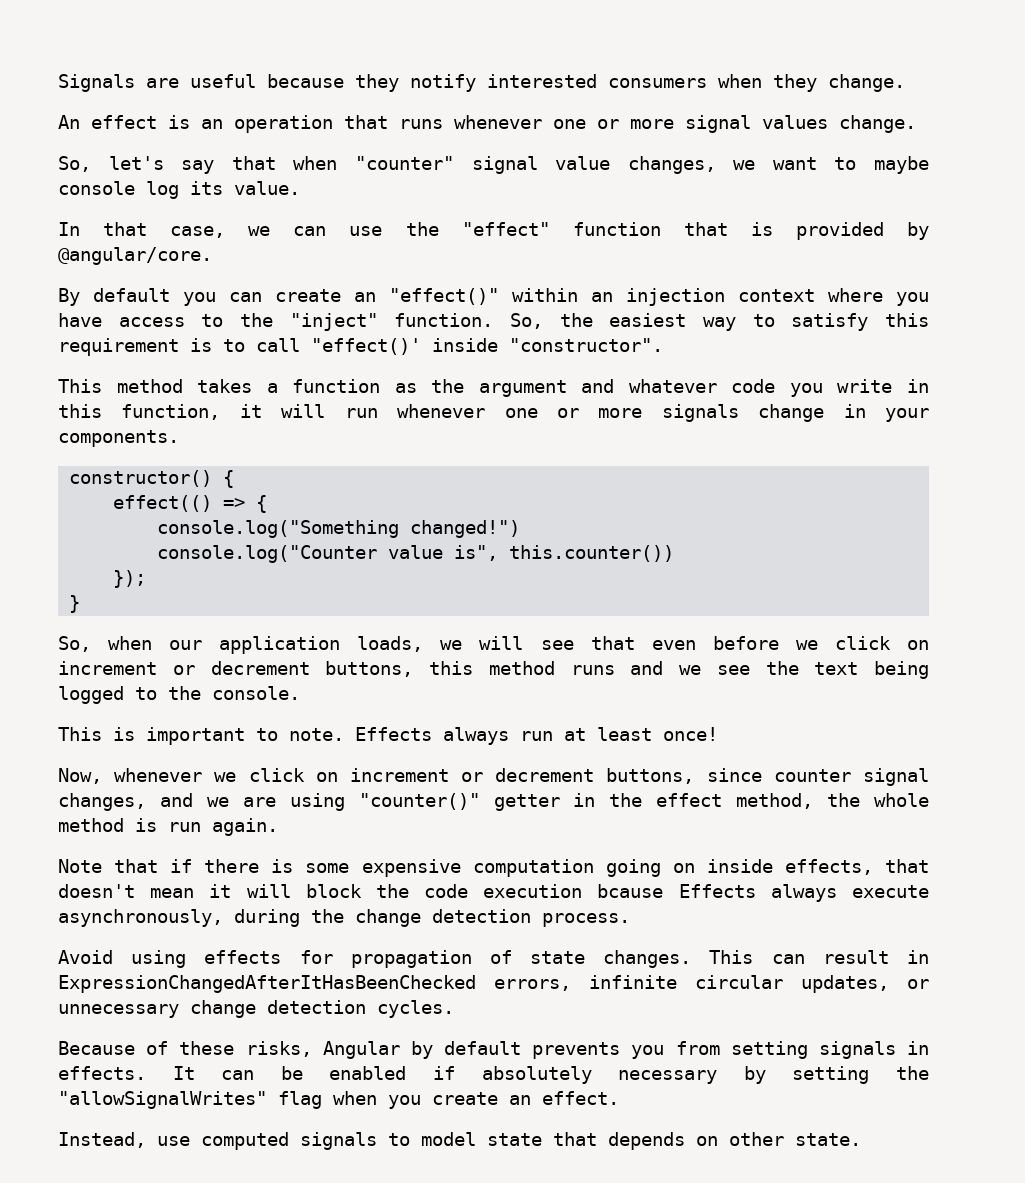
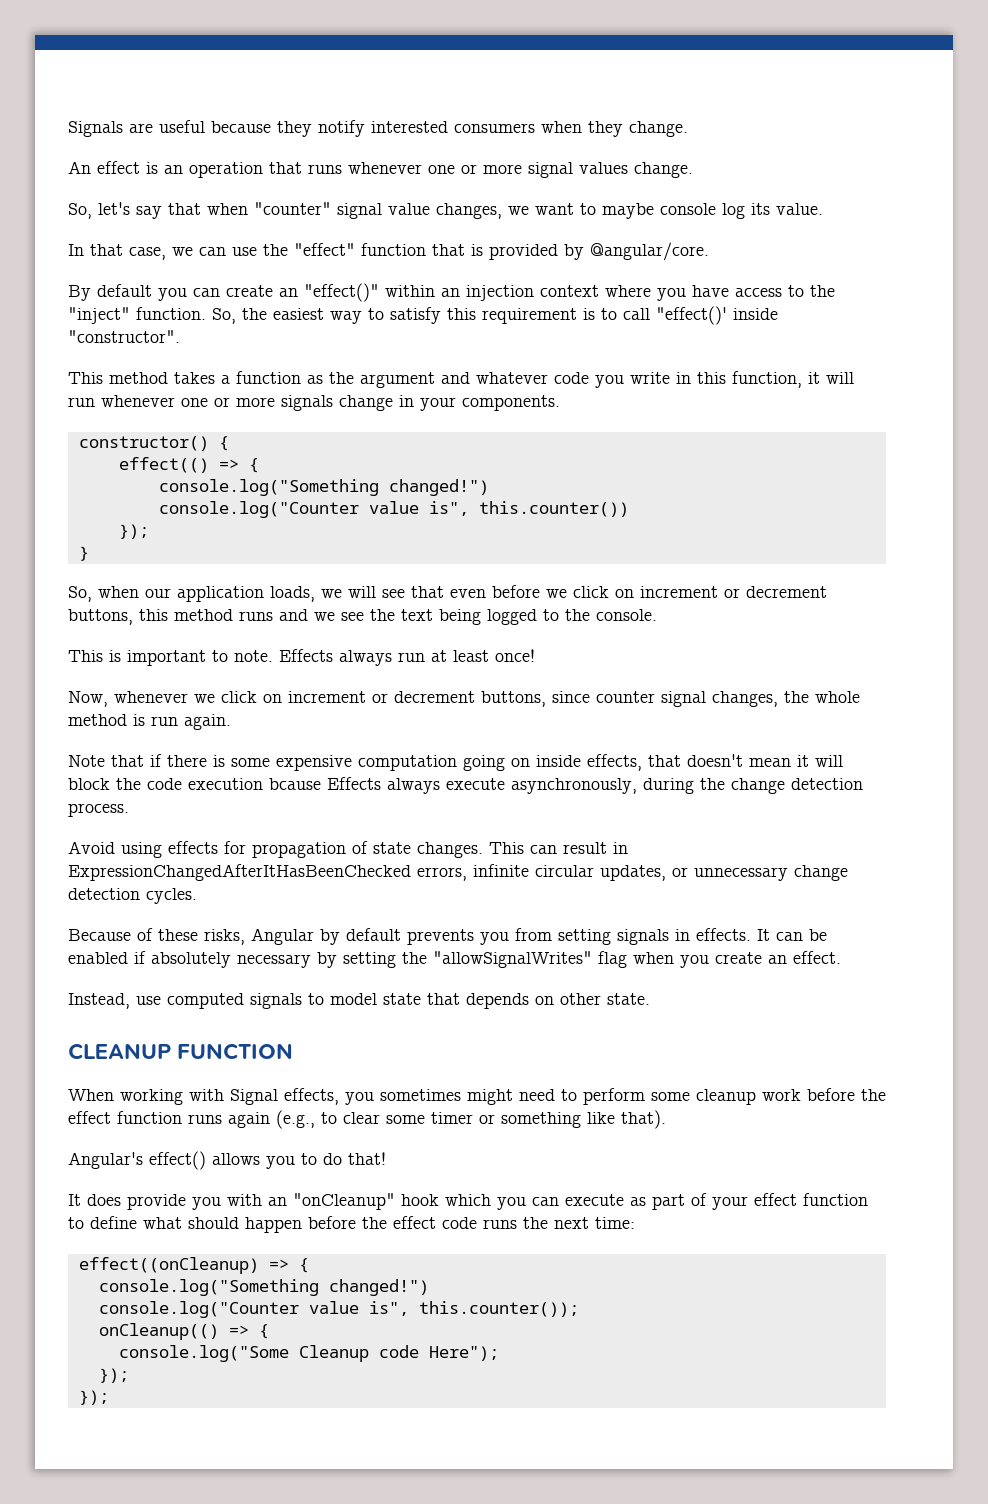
[159,793,814,811] and we are using "counter()" getter in the effect method, -> (778, 699) none
(861, 1139) none -> [68,1043,294,1060] [68,1088,886,1105] [68,1110,666,1129] [68,1151,386,1170] [68,1193,868,1210] [68,1216,635,1233] [78,1257,309,1274] [98,1279,429,1296] [98,1301,579,1318] [98,1323,269,1340] [118,1345,499,1362] [98,1368,129,1383] [78,1390,109,1405] // CLEANUP FUNCTION // When working with Signal effects, you sometimes might need to perform some cleanup work before the effect function runs again (e.g., to clear some timer or something like that). // Angular's effect() allows you to do that! // It does provide you with an "onCleanup" hook which you can execute as part of your effect function to define what should happen before the effect code runs the next time: // effect((onCleanup) => { // console.log("Something changed!") // console.log("Counter value is", this.counter()); // onCleanup(() => { // console.log("Some Cleanup code Here"); // }); // });

